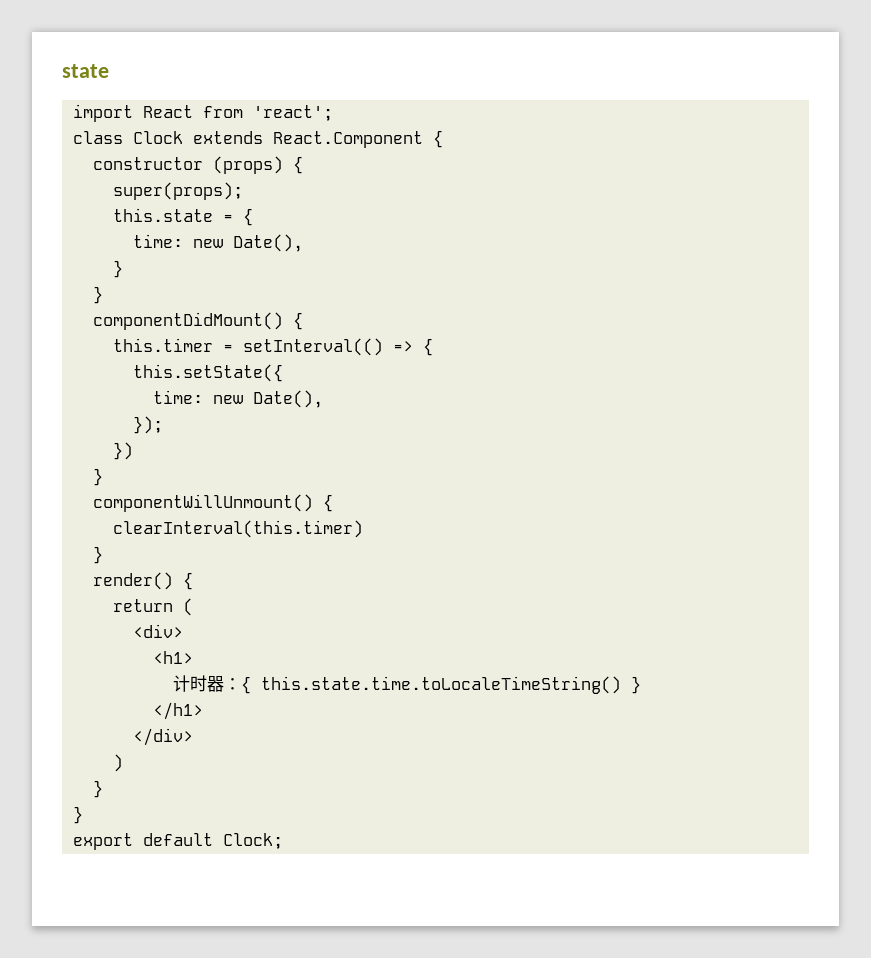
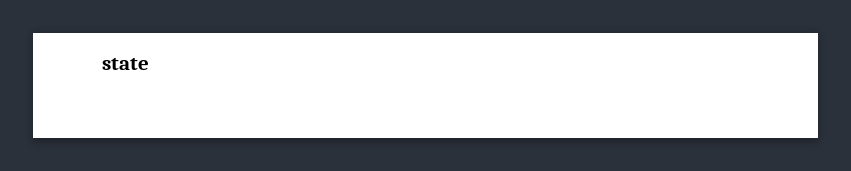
[73,104,334,122] [73,130,444,148] [93,156,304,174] [113,182,244,200] [113,208,254,226] [133,234,304,252] [113,260,124,278] [93,286,104,304] [93,312,304,330] [113,338,434,356] [133,364,284,382] [153,390,324,408] [133,416,164,434] [113,442,134,460] [93,468,104,486] [93,494,334,512] [113,520,364,538] [93,546,104,564] [93,572,194,590] [113,598,194,616] [133,624,184,638] [153,651,194,664] [173,675,642,694] [153,702,204,720] [133,728,194,746] [113,754,124,772] [93,780,104,798] [73,806,84,824] [73,833,284,850] // import React from 'react'; // class Clock extends React.Component { // constructor (props) { // super(props); // this.state = { // time: new Date(), // } // } // componentDidMount() { // this.timer = setInterval(() => { // this.setState({ // time: new Date(), // }); // }) // } // componentWillUnmount() { // clearInterval(this.timer) // } // render() { // return ( // <div> // <h1> // 计时器：{ this.state.time.toLocaleTimeString() } // </h1> // </div> // ) // } // } // export default Clock; -> (149, 64) none

